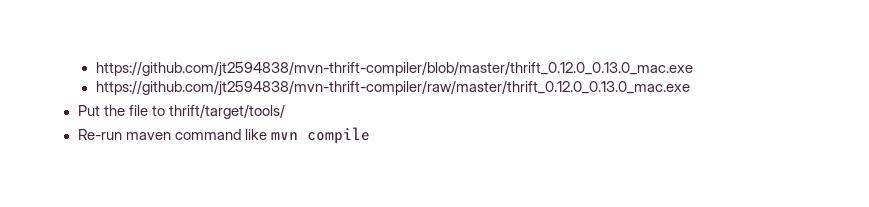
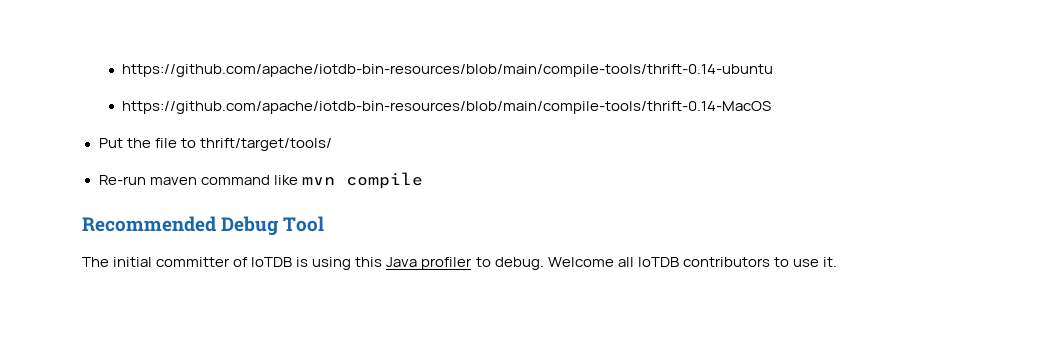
[95,61,693,77] [95,80,690,96] https://github.com/jt2594838/mvn-thrift-compiler/blob/master/thrift_0.12.0_0.13.0_mac.exe // https://github.com/jt2594838/mvn-thrift-compiler/raw/master/thrift_0.12.0_0.13.0_mac.exe -> [122,64,774,77] [122,101,772,114] https://github.com/apache/iotdb-bin-resources/blob/main/compile-tools/thrift-0.14-ubuntu // https://github.com/apache/iotdb-bin-resources/blob/main/compile-tools/thrift-0.14-MacOS
(370, 135) none -> [82,216,325,236] [82,257,837,270] // Recommended Debug Tool // The initial committer of IoTDB is using this Java profiler to debug. Welcome all IoTDB contributors to use it.

